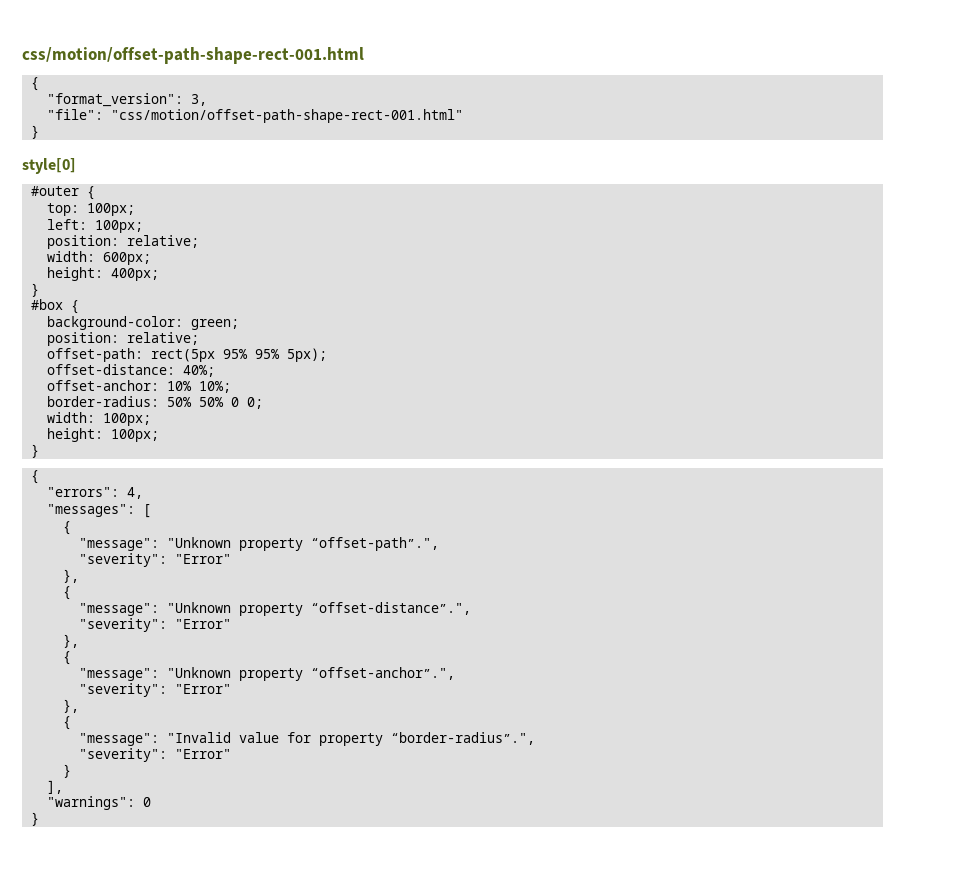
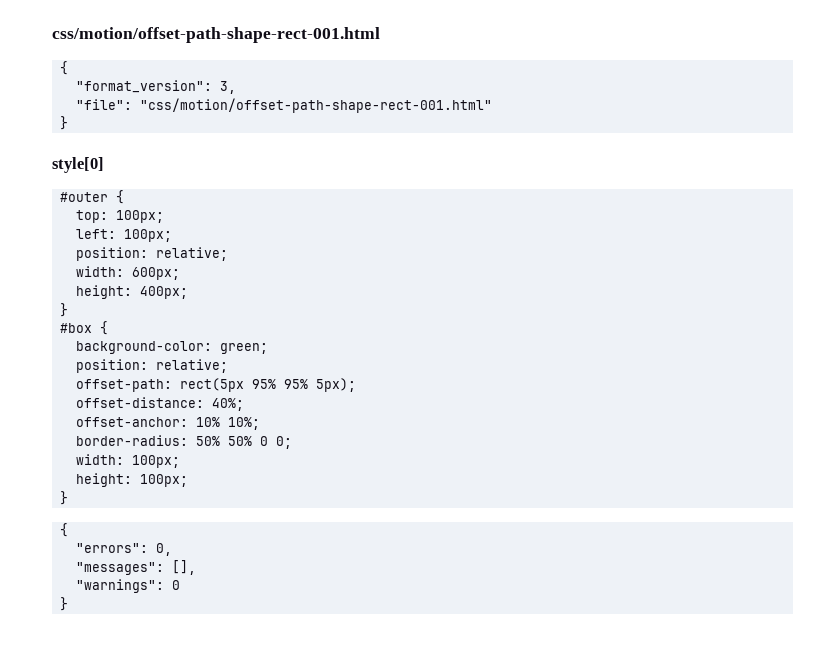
[126,487,143,499] 4, -> [156,543,173,556] 0,
[142,504,151,518] [62,521,71,535] [78,537,439,551] [78,553,231,567] [62,569,79,583] [62,586,71,600] [78,602,471,616] [78,618,231,632] [62,634,79,648] [62,651,71,665] [78,667,455,681] [78,683,231,697] [62,699,79,713] [62,716,71,730] [78,732,535,746] [78,748,231,762] [62,764,71,778] [46,780,63,794] [ // { // "message": "Unknown property “offset-path”.", // "severity": "Error" // }, // { // "message": "Unknown property “offset-distance”.", // "severity": "Error" // }, // { // "message": "Unknown property “offset-anchor”.", // "severity": "Error" // }, // { // "message": "Invalid value for property “border-radius”.", // "severity": "Error" // } // ], -> [172,560,197,575] [],

